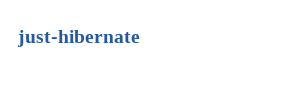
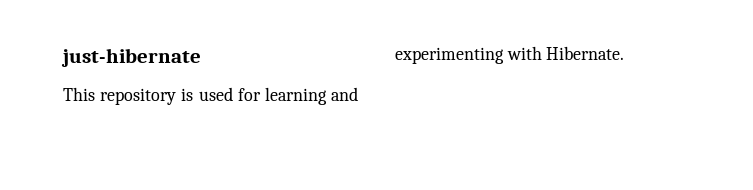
(140, 38) none -> [63,87,358,105] [395,46,625,64] // This repository is used for learning and experimenting with Hibernate.

